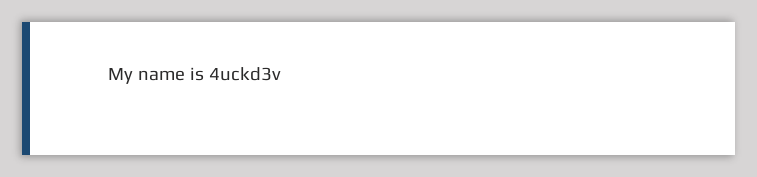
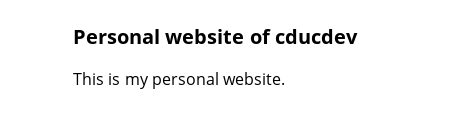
[108,67,281,84] My name is 4uckd3v -> [73,29,359,44] [73,72,286,89] Personal website of cducdev // This is my personal website.

